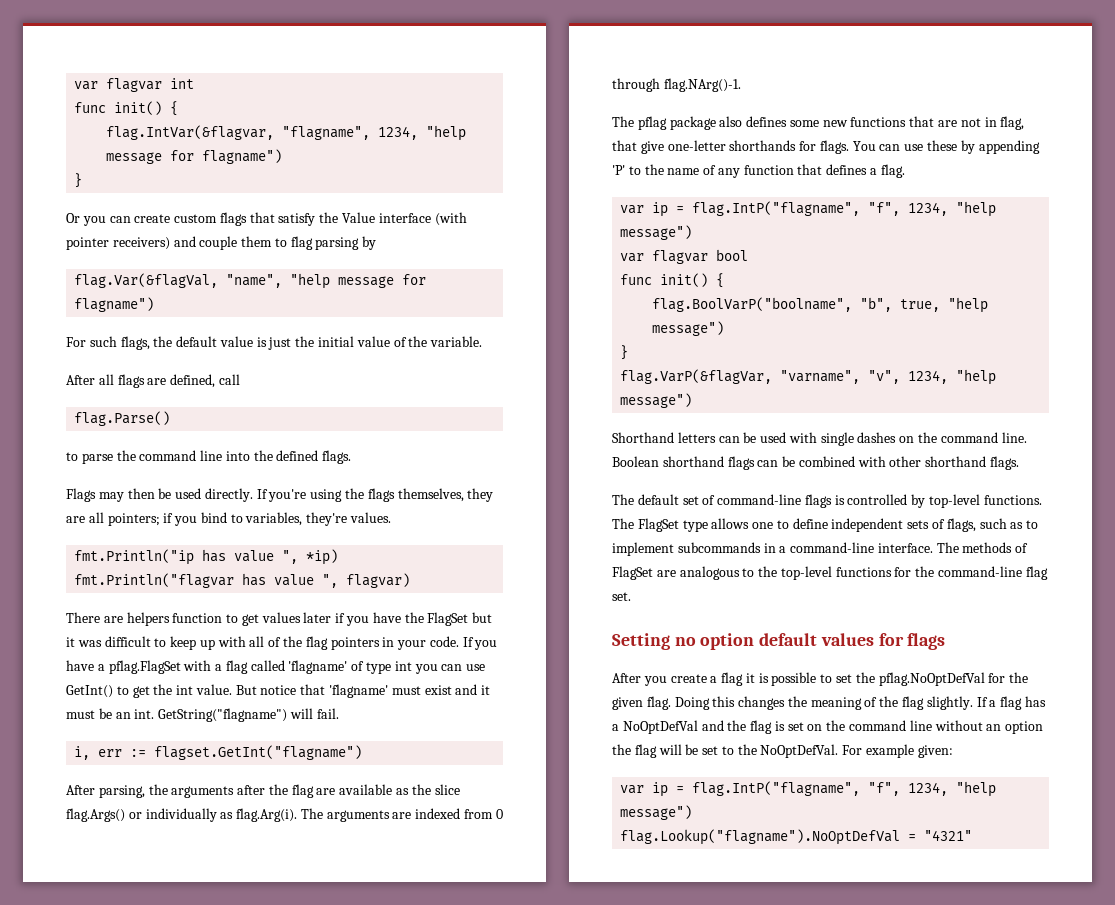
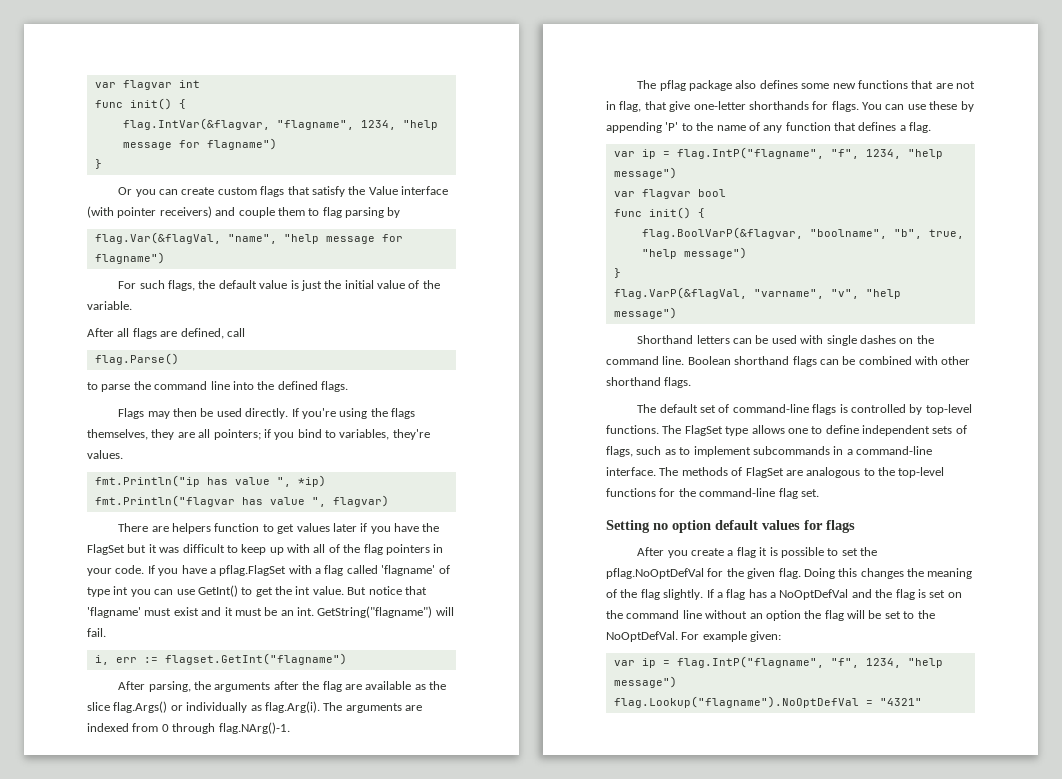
[652,297,853,312] flag.BoolVarP("boolname", -> [641,227,887,239] flag.BoolVarP(&flagvar, "boolname",
[620,369,773,384] flag.VarP(&flagVar, -> [613,287,747,299] flag.VarP(&flagVal,
[908,370,949,384] 1234, -> (859, 294) none

